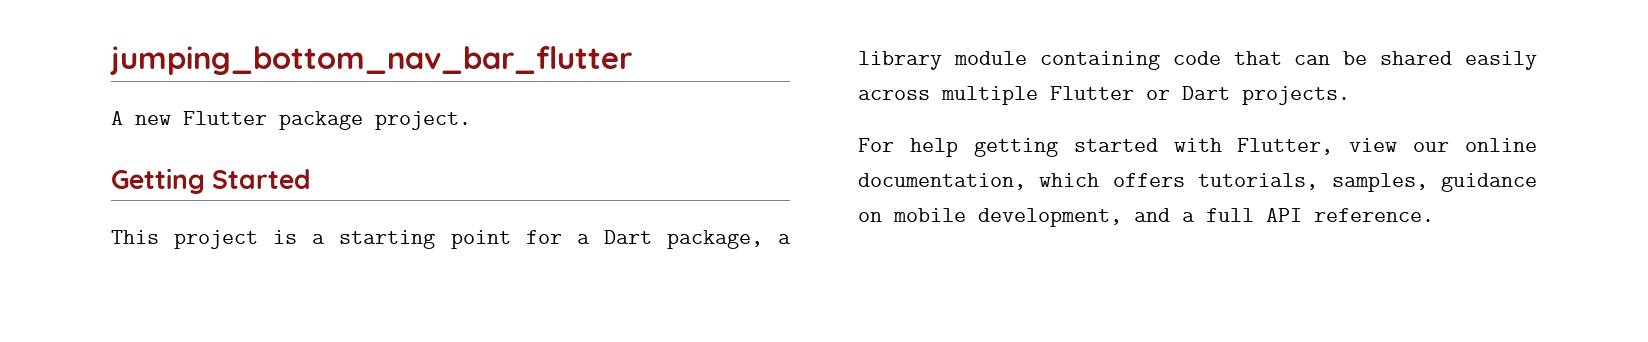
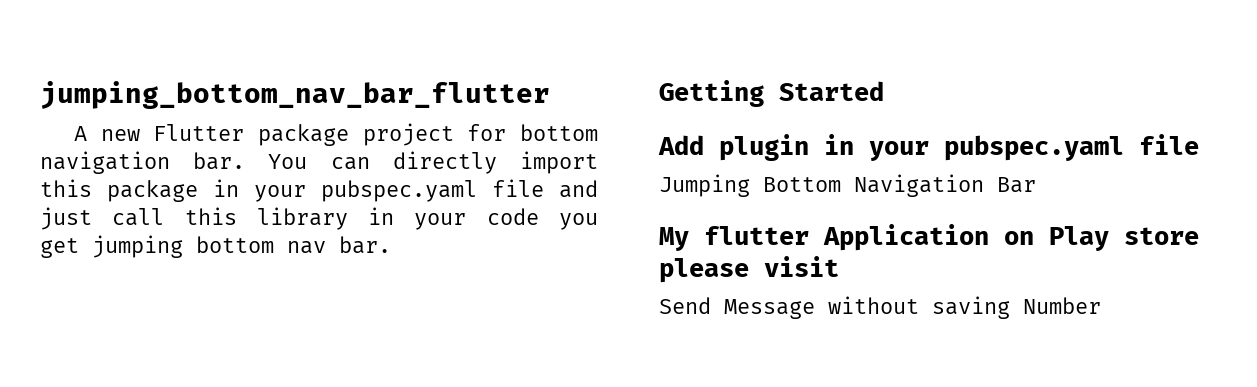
[375,111,471,130] [111,168,312,194] [111,230,792,249] [858,51,1537,70] [858,86,1350,105] [858,138,1537,157] [858,173,1537,192] [858,208,1434,227] project. // Getting Started // This project is a starting point for a Dart package, a library module containing code that can be shared easily across multiple Flutter or Dart projects. // For help getting started with Flutter, view our online documentation, which offers tutorials, samples, guidance on mobile development, and a full API reference. -> [362,123,598,146] [40,151,598,174] [40,179,598,202] [40,207,598,230] [40,235,391,258] [659,80,884,107] [658,134,1199,161] [659,174,1036,197] [659,224,1199,251] [659,256,839,283] [659,296,1101,319] project for bottom navigation bar. You can directly import this package in your pubspec.yaml file and just call this library in your code you get jumping bottom nav bar. // Getting Started // Add plugin in your pubspec.yaml file // Jumping Bottom Navigation Bar // My flutter Application on Play store please visit // Send Message without saving Number

